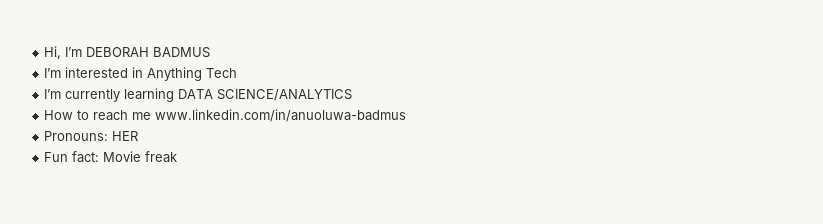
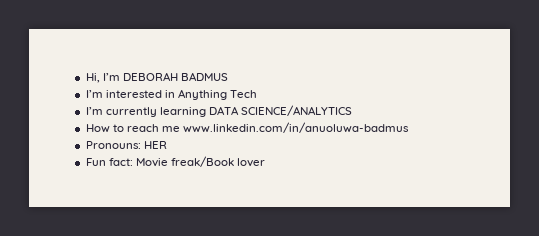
[145,151,178,163] freak -> [170,156,266,167] freak/Book lover

